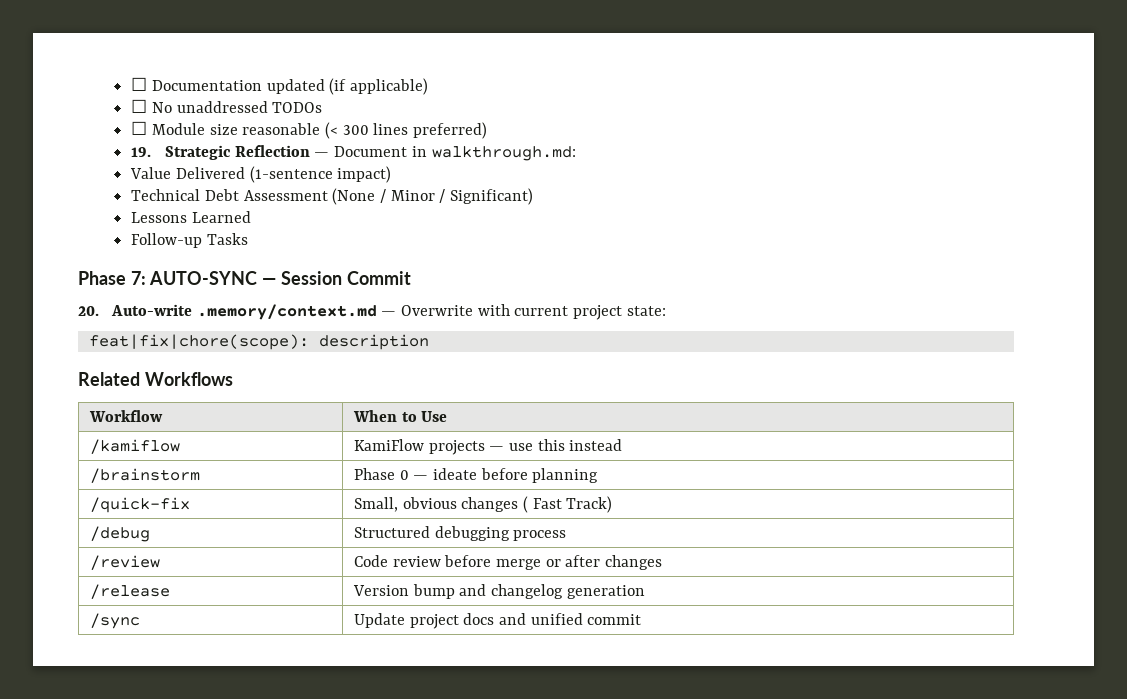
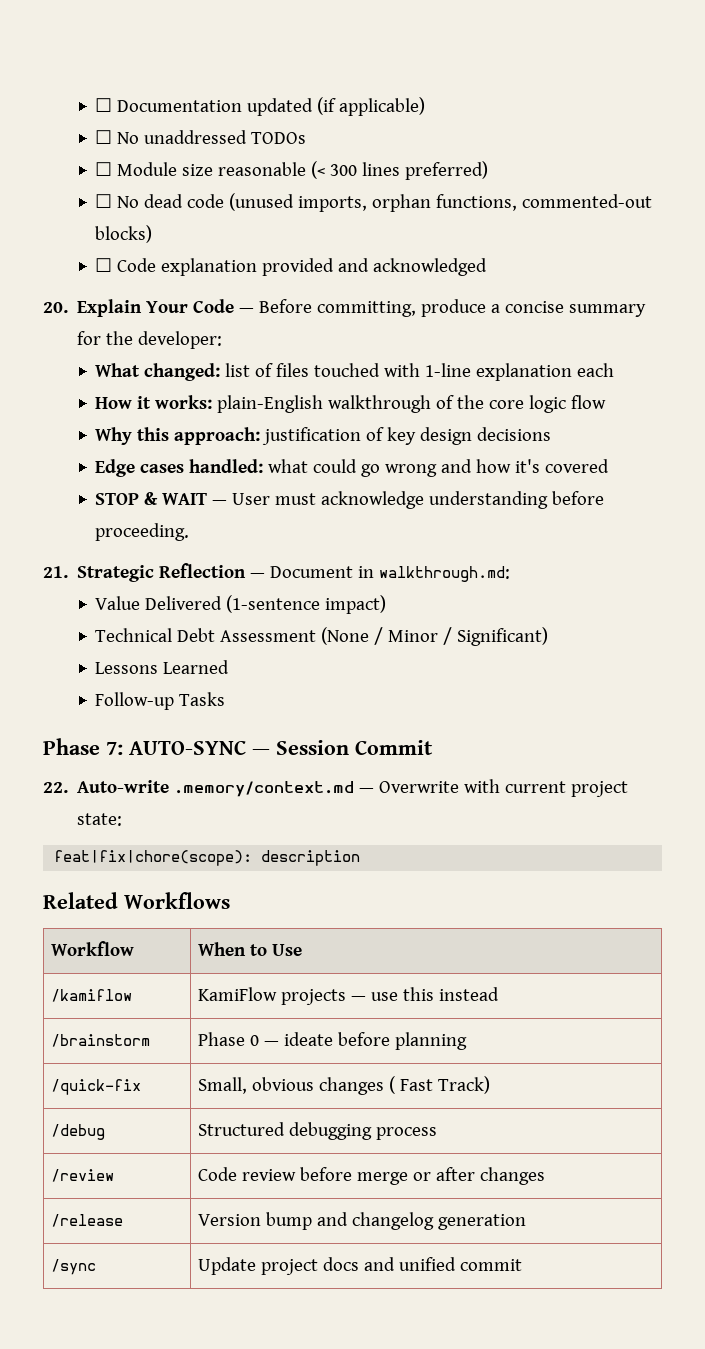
[131,147,152,157] 19. -> [95,193,653,212] [95,225,153,243] [95,258,488,276] [43,299,647,317] [77,331,223,349] [95,363,615,381] [95,395,607,413] [95,427,552,445] [95,459,610,477] [95,491,605,509] [95,523,190,541] [43,566,68,578] ☐ No dead code (unused imports, orphan functions, commented-out blocks) // ☐ Code explanation provided and acknowledged // 20. Explain Your Code — Before committing, produce a concise summary for the developer: // What changed: list of files touched with 1-line explanation each // How it works: plain-English walkthrough of the core logic flow // Why this approach: justification of key design decisions // Edge cases handled: what could go wrong and how it's covered // STOP & WAIT — User must acknowledge understanding before proceeding. // 21.
[78,306,99,316] 20. -> [43,782,68,793] 22.

